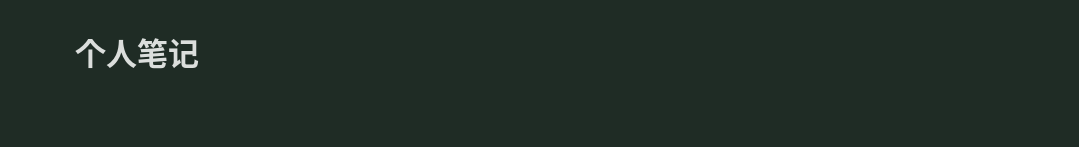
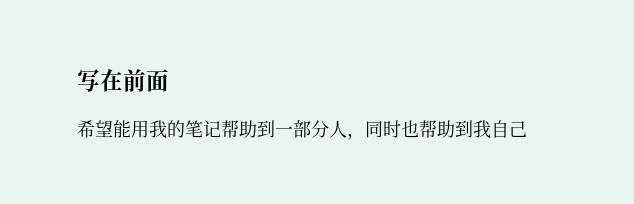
[75,38,199,69] 个人笔记 -> [77,69,169,92] [77,120,527,140] 写在前面 // 希望能用我的笔记帮助到一部分人，同时也帮助到我自己

